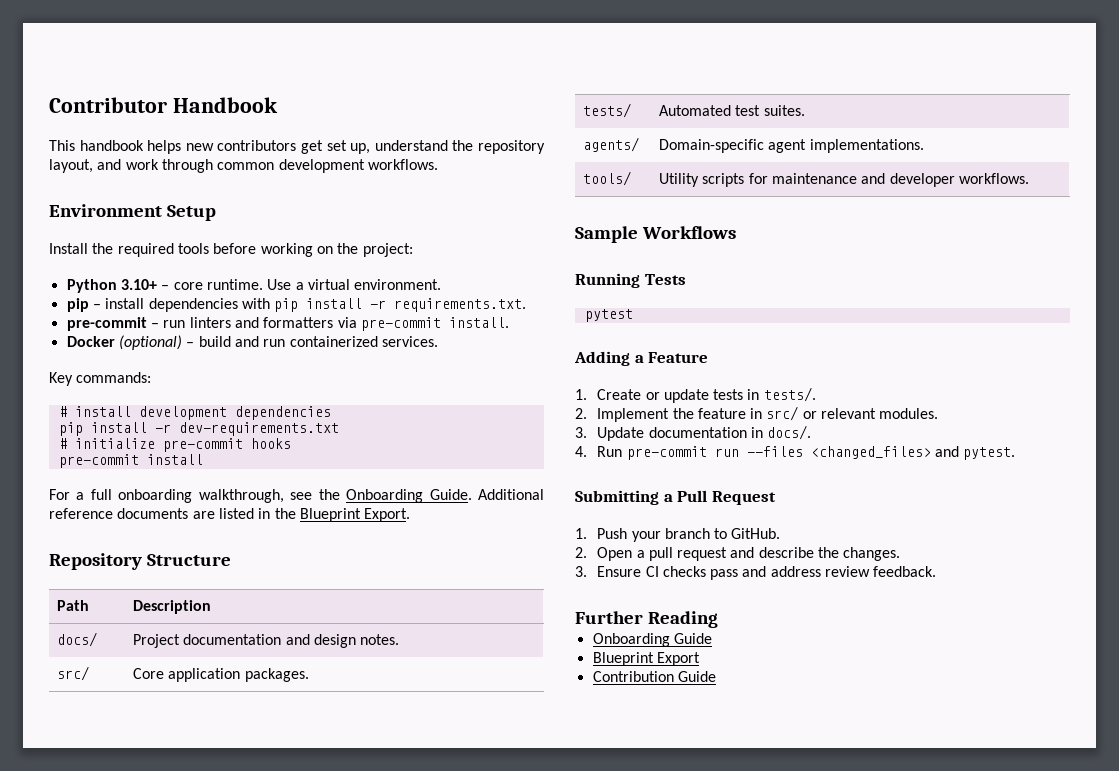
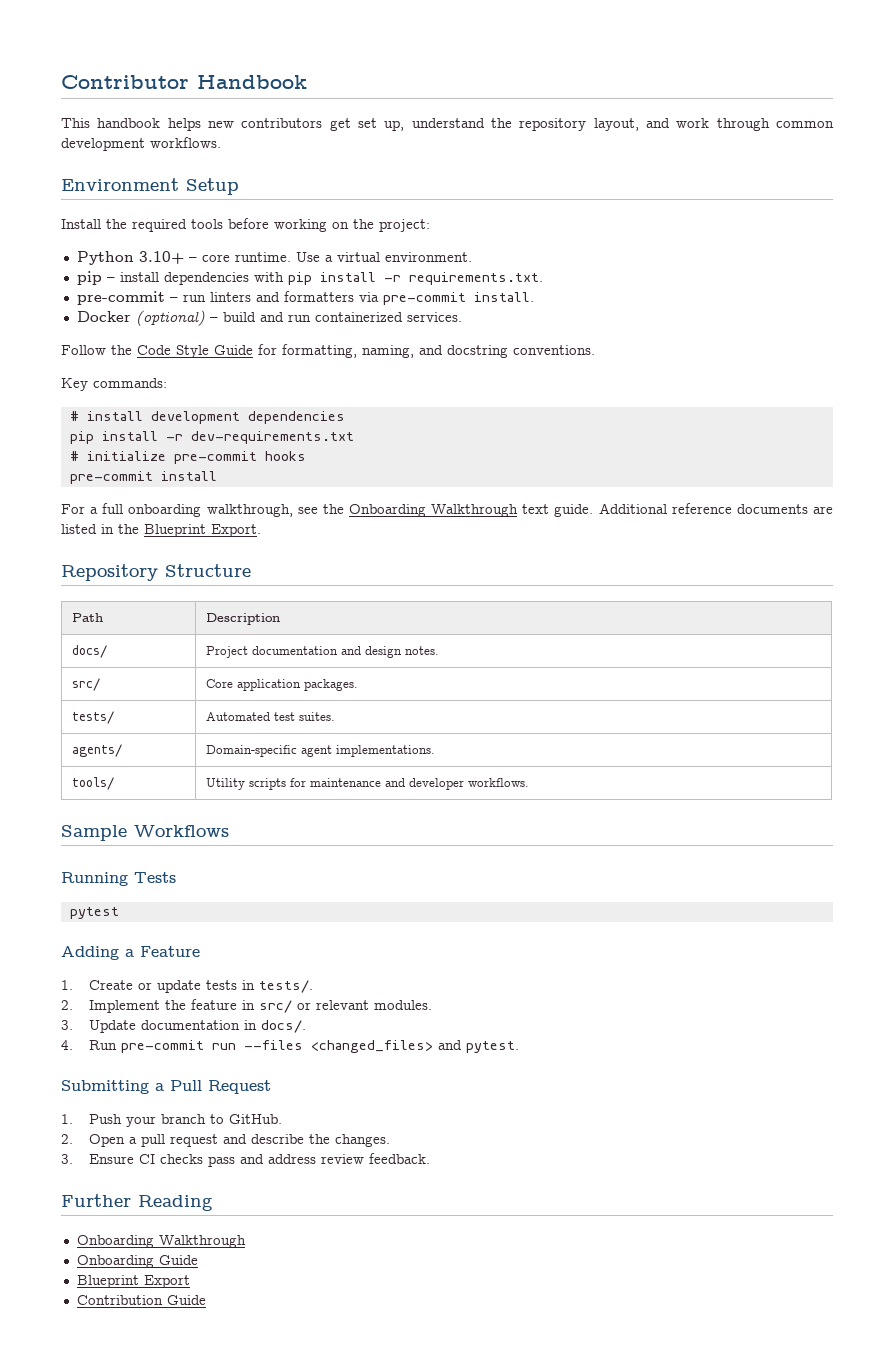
(438, 341) none -> [61,344,595,358] // Follow the Code Style Guide for formatting, naming, and docstring conventions.
[429,489,472,500] Guide. -> [431,504,594,517] Walkthrough text guide.
(719, 619) none -> [76,1235,246,1248] // Onboarding Walkthrough

